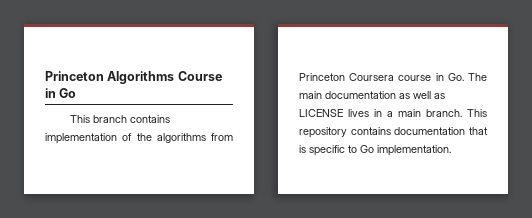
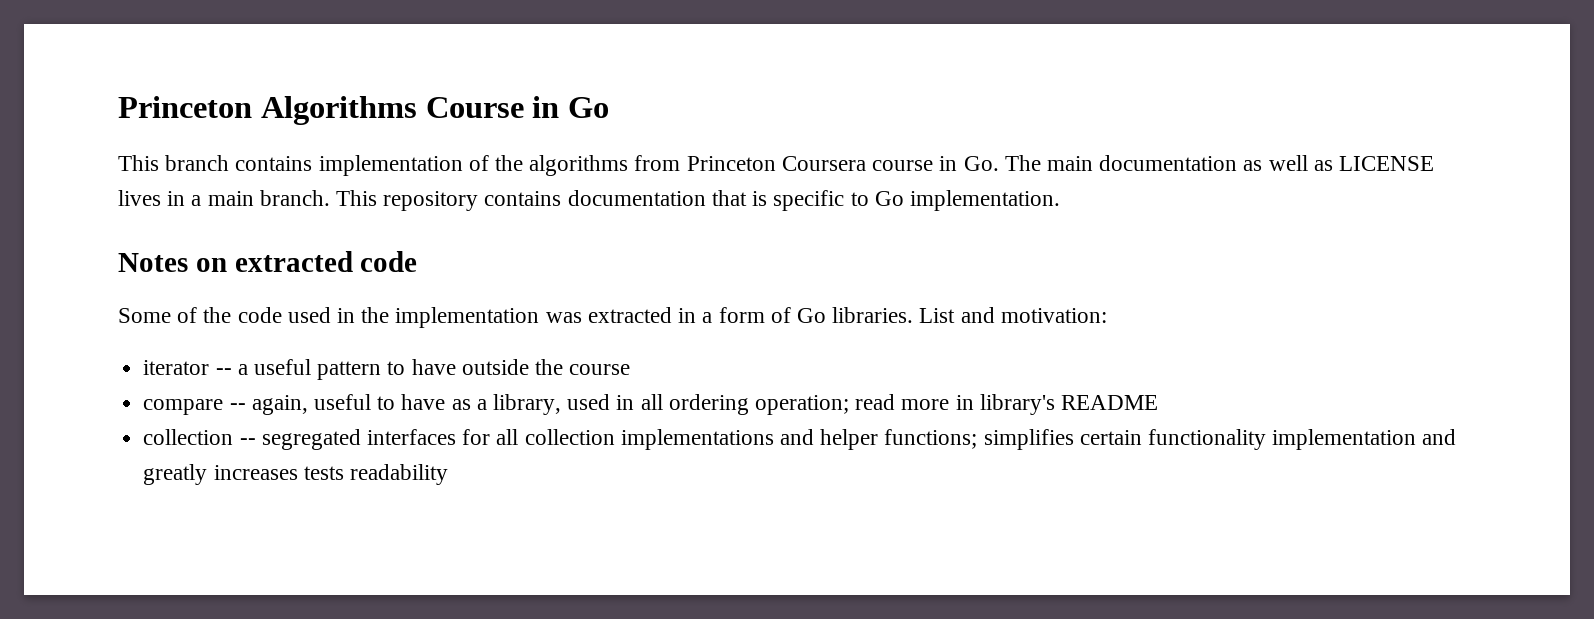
(451, 150) none -> [118,251,418,272] [118,307,1107,328] [143,359,631,380] [143,394,1159,415] [143,429,1457,450] [143,464,448,485] // Notes on extracted code // Some of the code used in the implementation was extracted in a form of Go libraries. List and motivation: // iterator -- a useful pattern to have outside the course // compare -- again, useful to have as a library, used in all ordering operation; read more in library's README // collection -- segregated interfaces for all collection implementations and helper functions; simplifies certain functionality implementation and greatly increases tests readability

